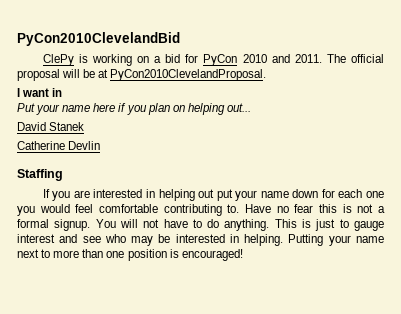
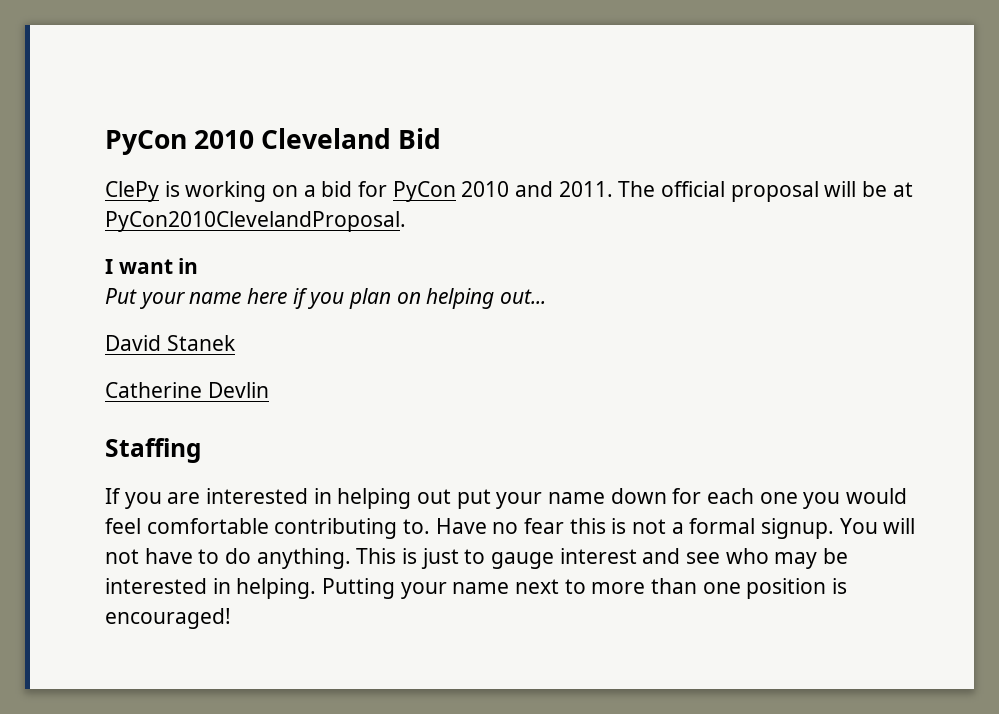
[17,32,180,46] PyCon2010ClevelandBid -> [105,128,442,155] PyCon 2010 Cleveland Bid

